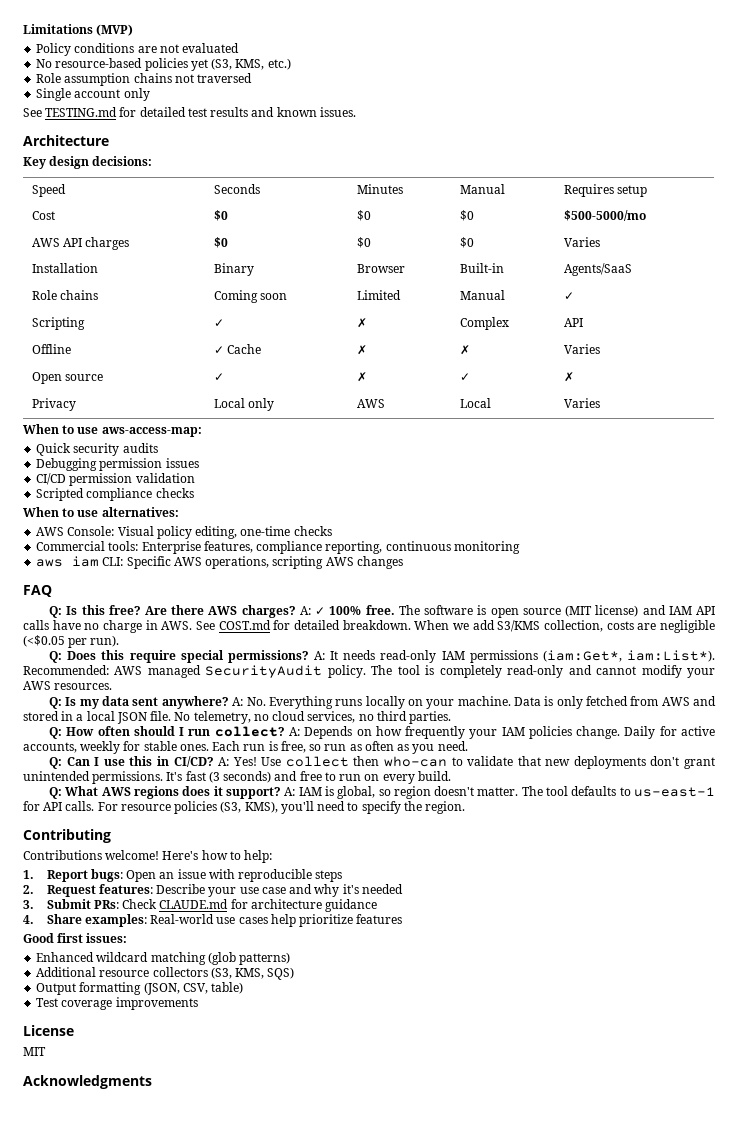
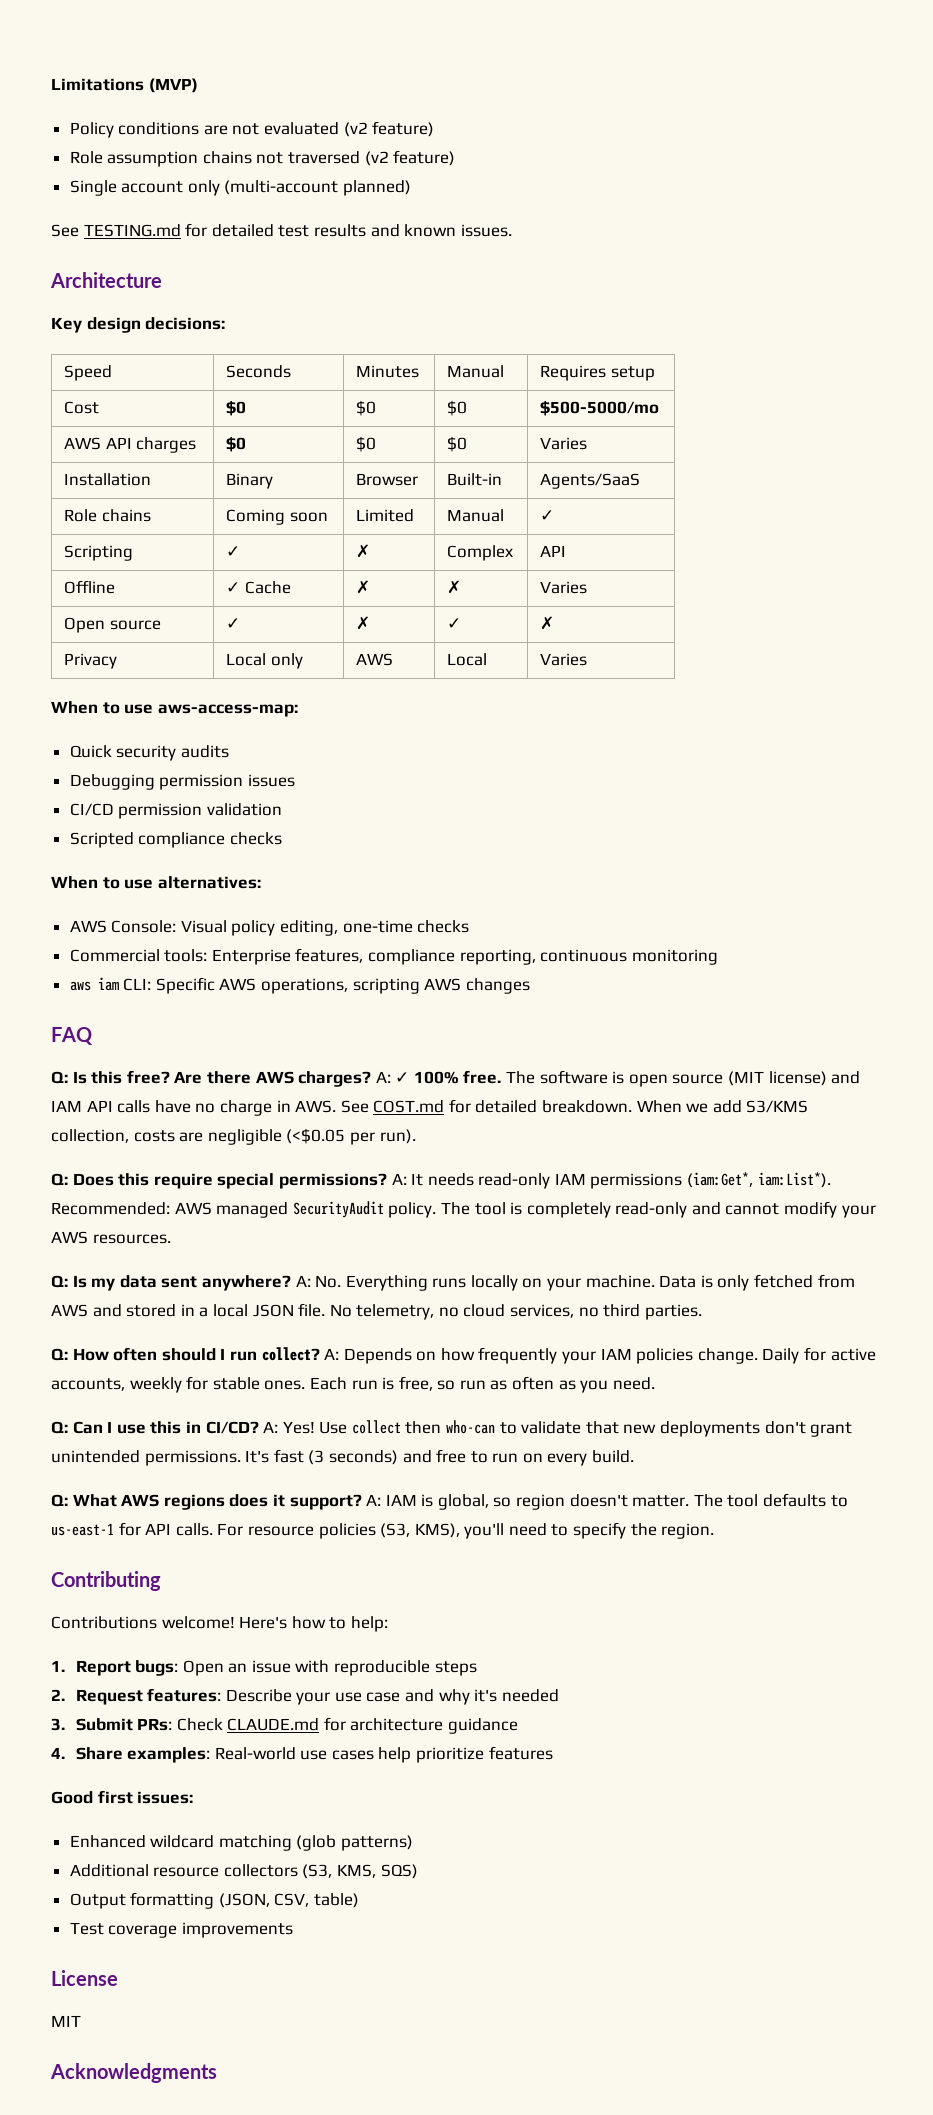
[36,58,291,71] // No resource-based policies yet (S3, KMS, etc.) -> [343,121,435,137] (v2 feature)
(253, 78) none -> [364,150,456,166] (v2 feature)
(150, 94) none -> [224,180,412,196] (multi-account planned)

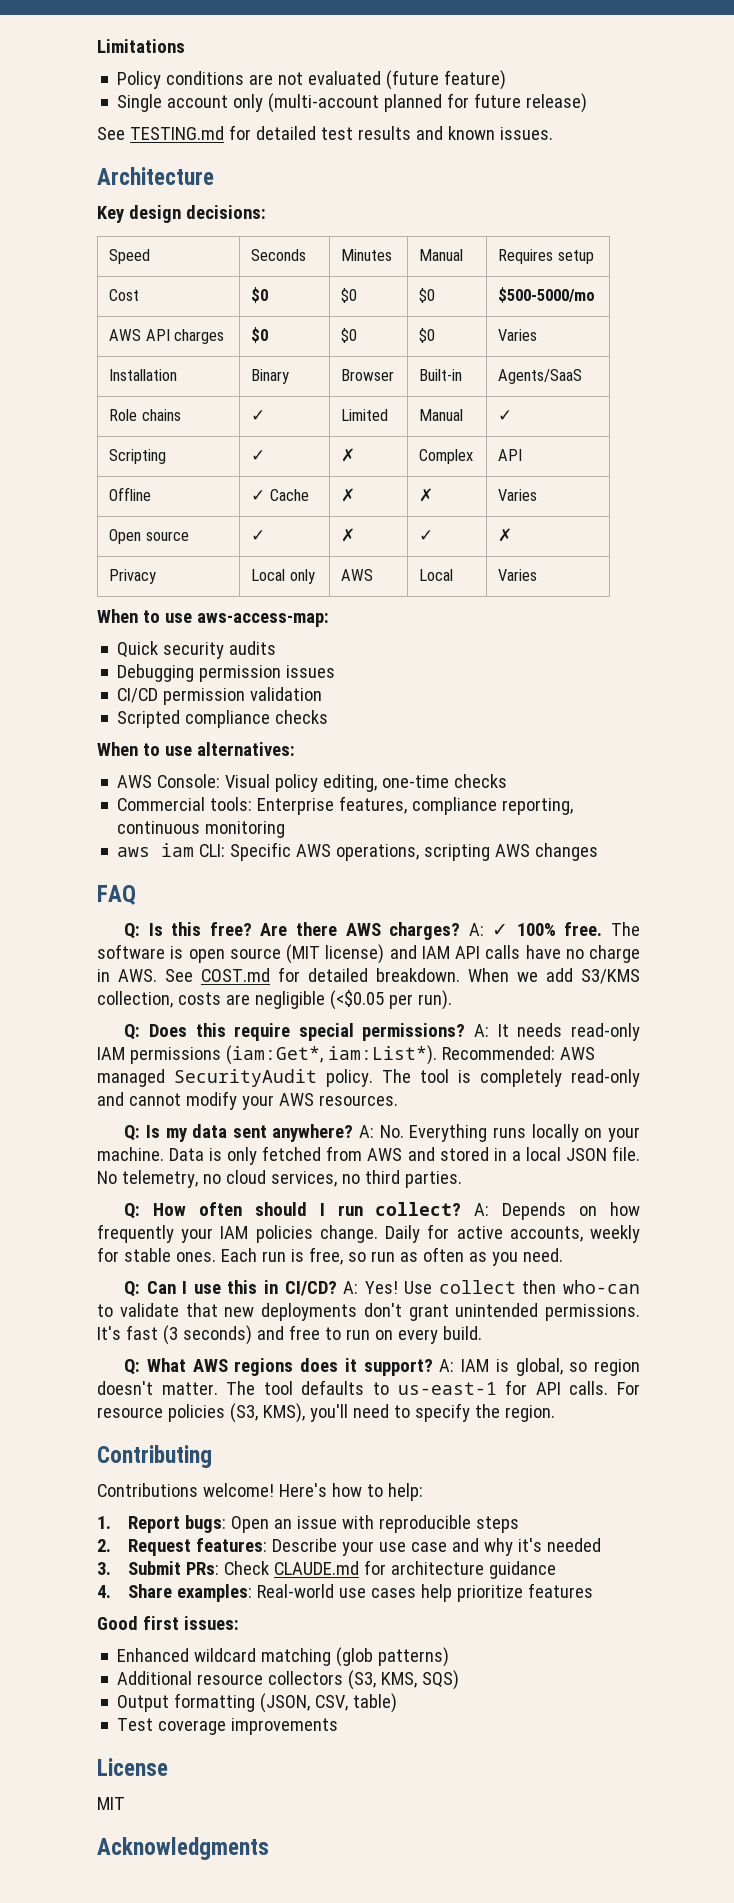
[148,78,198,93] (MVP) -> (185, 46) none
[343,121,435,137] [69,151,389,167] (v2 feature) // Role assumption chains not traversed (v2 -> [386,70,440,90] (future
[343,180,412,196] planned) -> [384,93,588,113] planned for future release)
[226,509,328,525] Coming soon -> [251,410,266,421] ✓

